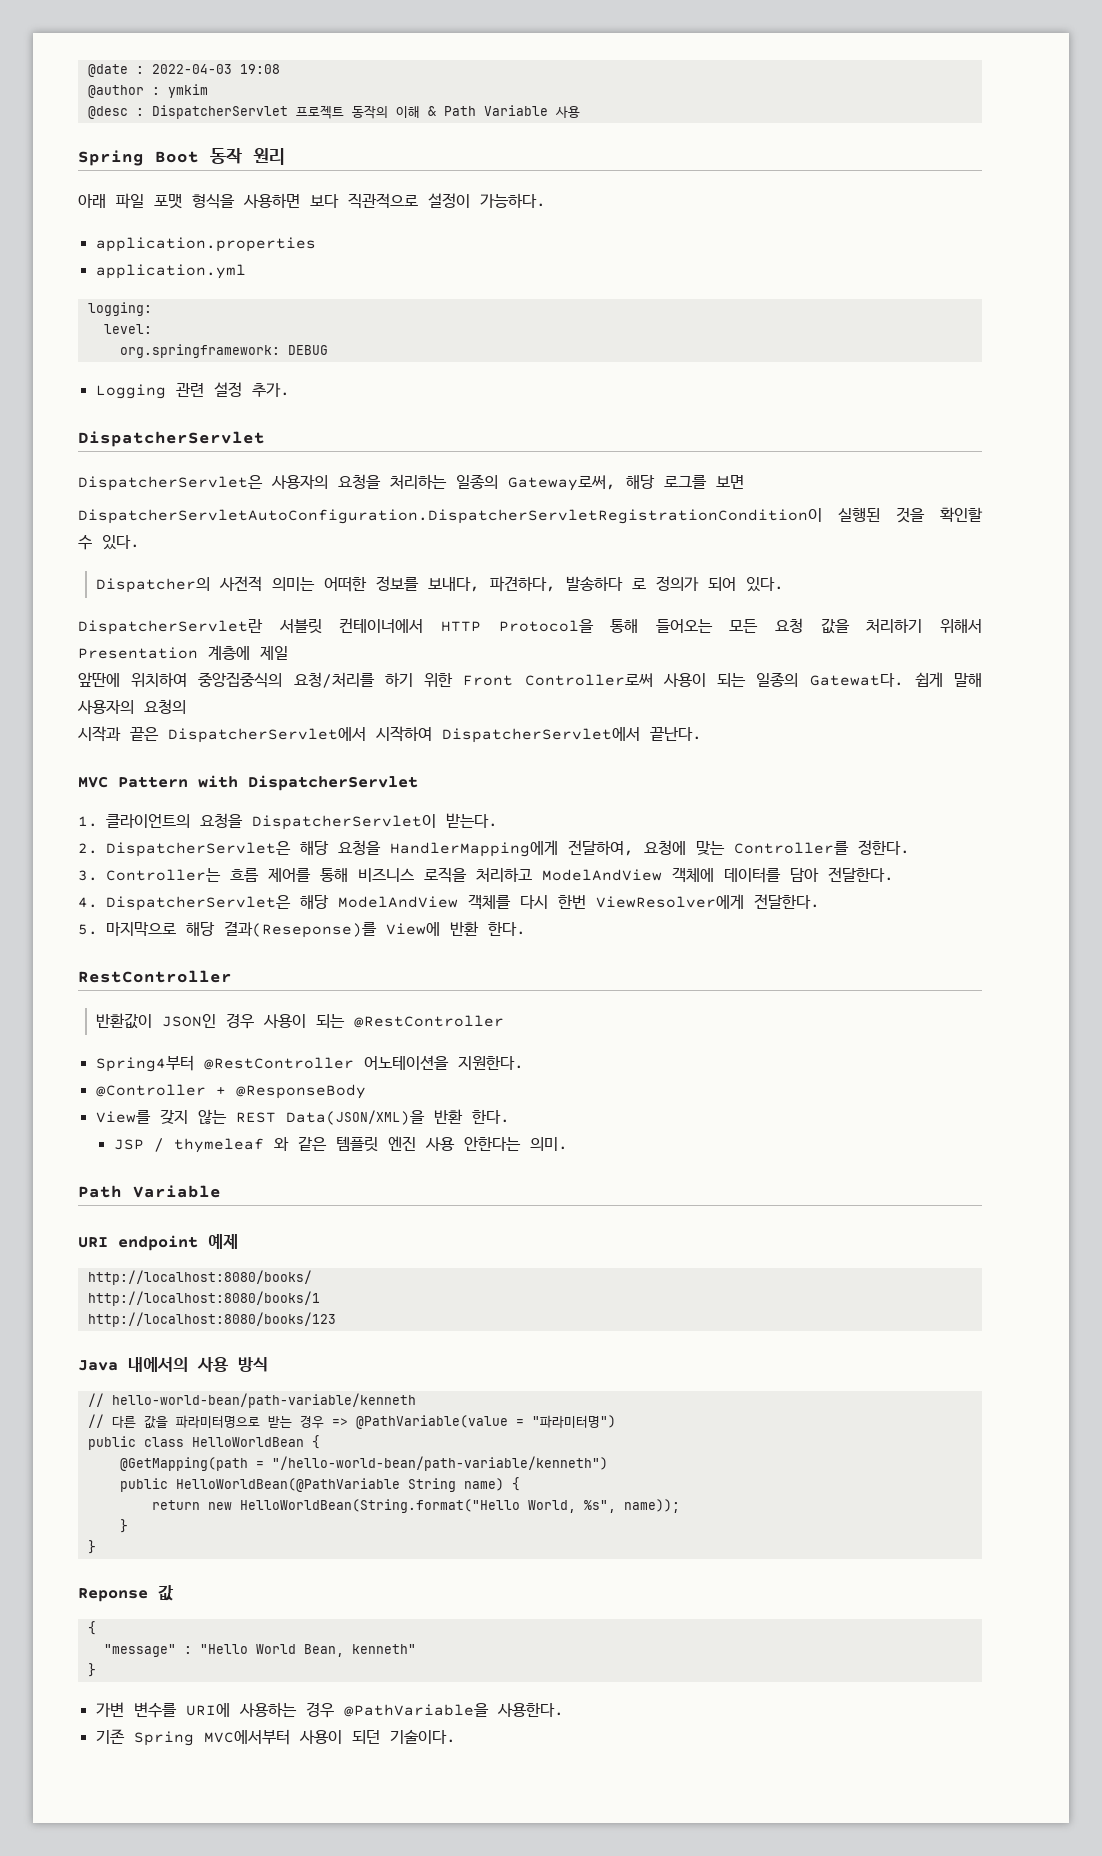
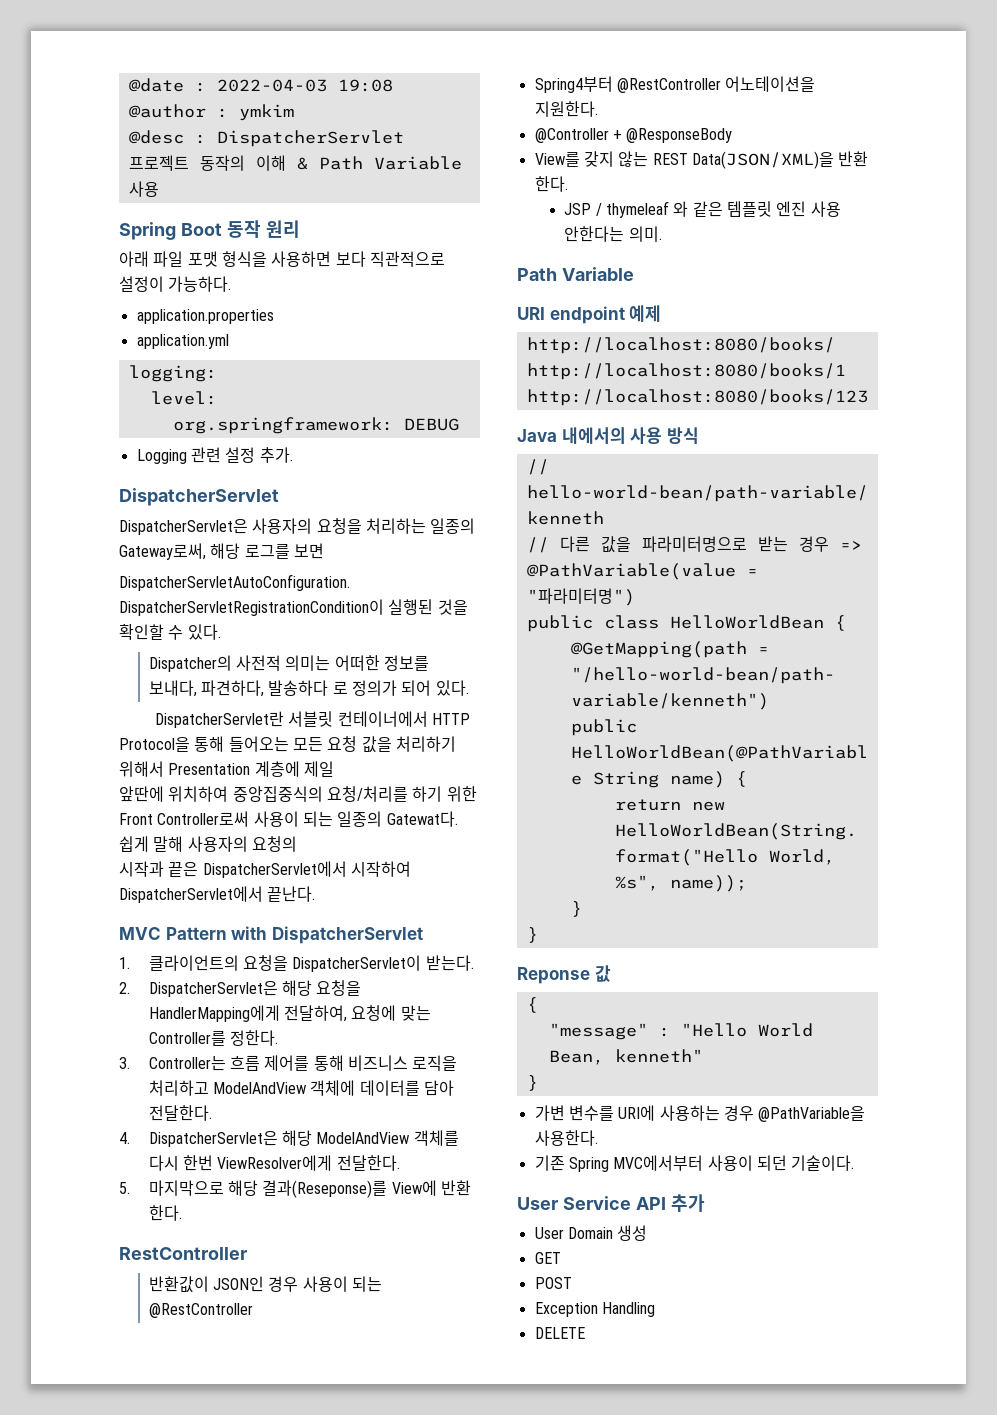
(456, 1736) none -> [517,1194,705,1212] [534,1225,648,1241] [534,1252,561,1264] [534,1277,572,1289] [534,1302,655,1317] [534,1327,585,1339] // User Service API 추가 // User Domain 생성 // GET // POST // Exception Handling // DELETE

